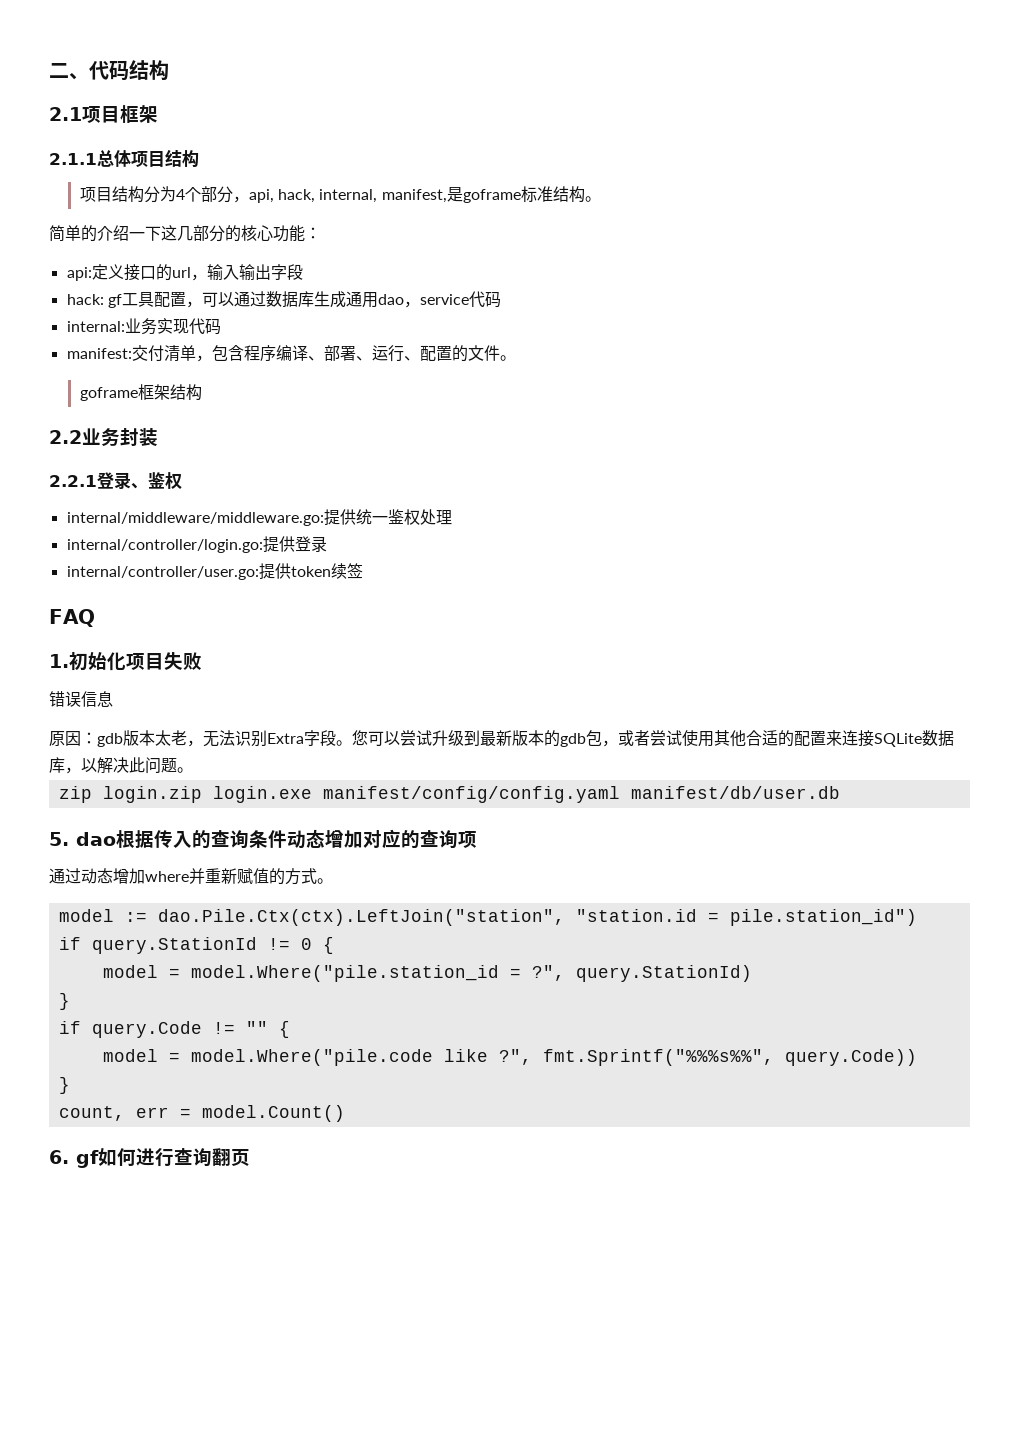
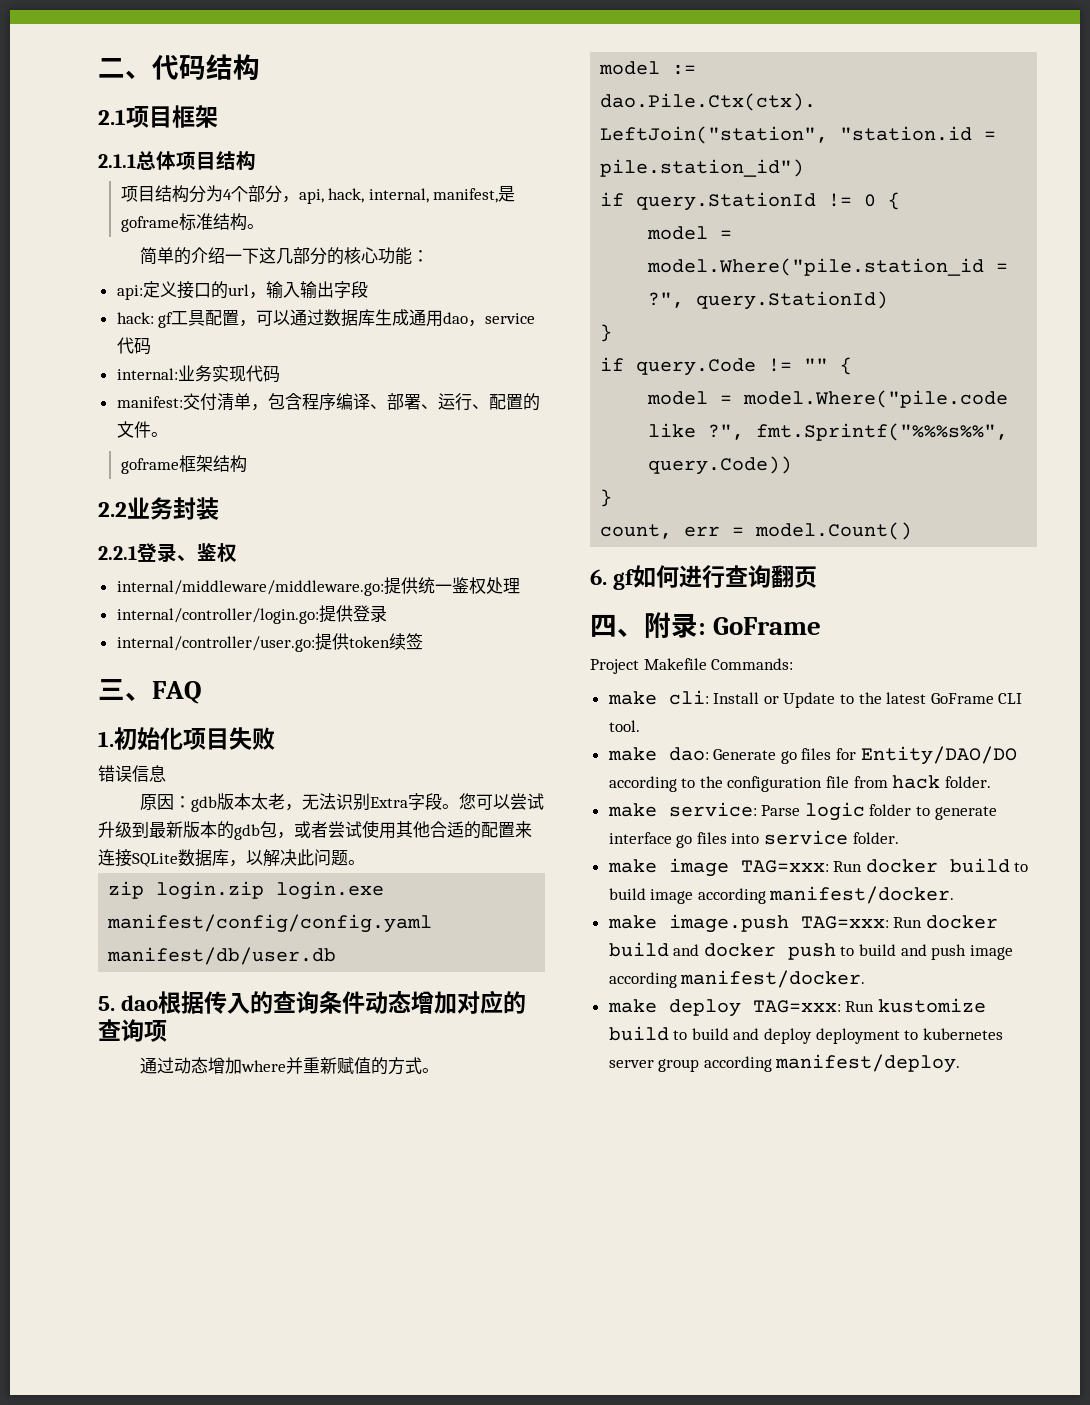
(363, 571) none -> [98,679,152,701] 三、
(250, 1157) none -> [590,612,822,639] [590,658,794,674] [607,690,1023,708] [608,720,640,732] [607,746,1017,765] [608,775,991,792] [607,802,997,821] [608,830,899,848] [607,858,1029,877] [608,886,955,904] [607,914,998,933] [608,942,1013,960] [608,970,866,988] [607,998,986,1017] [608,1026,1003,1044] [608,1054,961,1073] // 四、附录: GoFrame // Project Makefile Commands: // make cli: Install or Update to the latest GoFrame CLI tool. // make dao: Generate go files for Entity/DAO/DO according to the configuration file from hack folder. // make service: Parse logic folder to generate interface go files into service folder. // make image TAG=xxx: Run docker build to build image according manifest/docker. // make image.push TAG=xxx: Run docker build and docker push to build and push image according manifest/docker. // make deploy TAG=xxx: Run kustomize build to build and deploy deployment to kubernetes server group according manifest/deploy.

